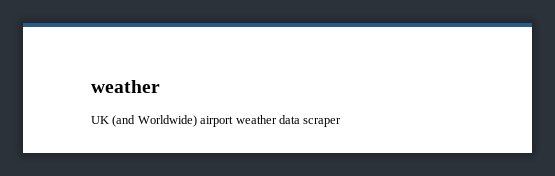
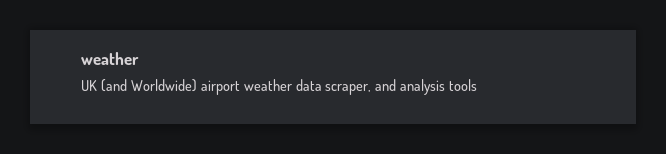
[303,118,342,127] scraper -> [325,79,478,95] scraper, and analysis tools

